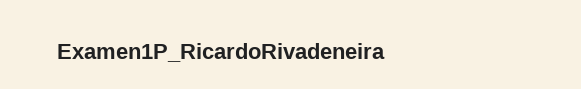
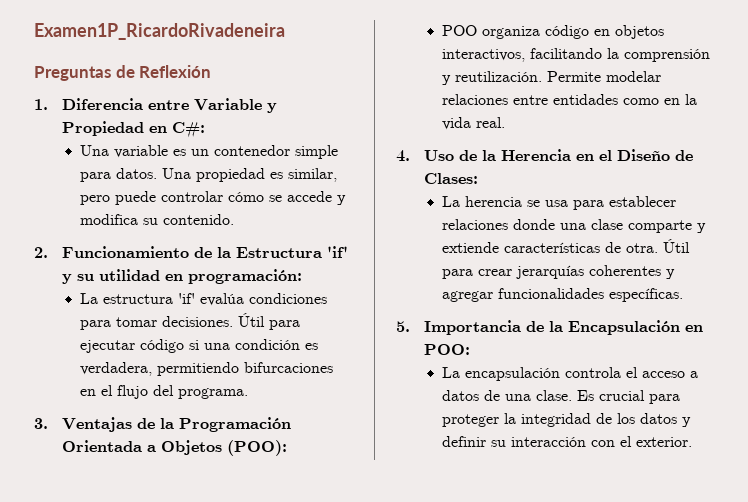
(385, 52) none -> [34,65,212,81] [34,98,278,113] [62,121,206,138] [79,145,338,159] [79,168,337,182] [79,191,346,205] [79,214,234,225] [34,246,349,258] [62,269,303,284] [79,293,327,306] [79,313,300,330] [79,339,318,353] [79,362,333,376] [79,385,248,399] [34,417,292,432] [62,440,288,456] [441,25,664,39] [441,48,710,62] [441,71,661,85] [441,94,697,105] [441,117,505,130] [396,149,694,162] [424,173,479,184] [441,196,676,210] [441,219,706,233] [441,239,690,253] [441,265,675,279] [441,288,683,302] [396,320,704,335] [424,344,471,355] [441,367,698,381] [441,390,680,404] [441,413,691,427] [441,436,692,447] // Preguntas de Reflexión // 1. Diferencia entre Variable y Propiedad en C#: // Una variable es un contenedor simple para datos. Una propiedad es similar, pero puede controlar cómo se accede y modifica su contenido. // 2. Funcionamiento de la Estructura 'if' y su utilidad en programación: // La estructura 'if' evalúa condiciones para tomar decisiones. Útil para ejecutar código si una condición es verdadera, permitiendo bifurcaciones en el flujo del programa. // 3. Ventajas de la Programación Orientada a Objetos (POO): // POO organiza código en objetos interactivos, facilitando la comprensión y reutilización. Permite modelar relaciones entre entidades como en la vida real. // 4. Uso de la Herencia en el Diseño de Clases: // La herencia se usa para establecer relaciones donde una clase comparte y extiende características de otra. Útil para crear jerarquías coherentes y agregar funcionalidades específicas. // 5. Importancia de la Encapsulación en POO: // La encapsulación controla el acceso a datos de una clase. Es crucial para proteger la integridad de los datos y definir su interacción con el exterior.

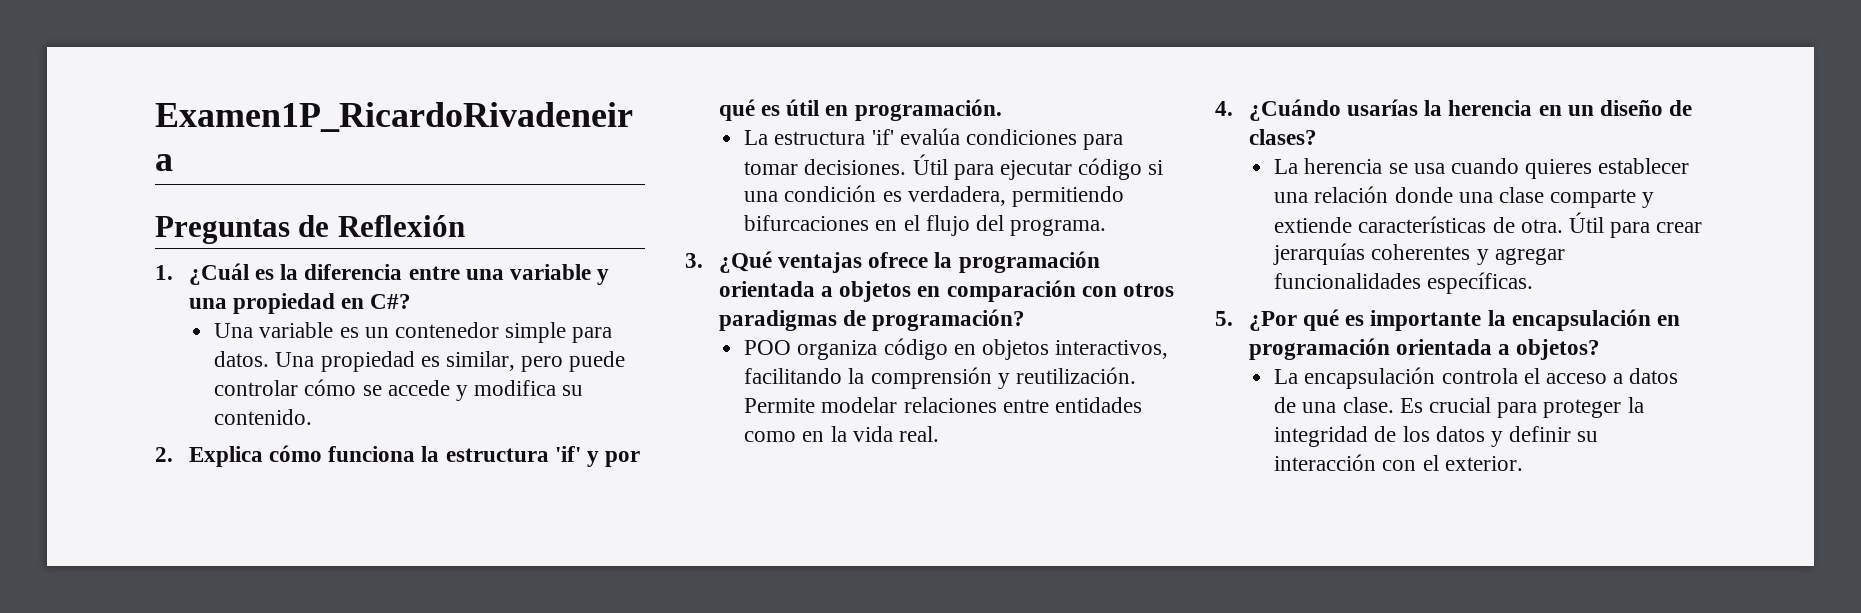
[62,98,278,113] [62,121,206,138] Diferencia entre Variable y Propiedad en C#: -> [188,263,610,285] [188,293,412,314] ¿Cuál es la diferencia entre una variable y una propiedad en C#?
[62,246,349,258] [62,269,303,284] Funcionamiento de la Estructura 'if' y su utilidad en programación: -> [188,445,641,467] [718,99,1002,121] Explica cómo funciona la estructura 'if' y por qué es útil en programación.
[62,417,292,432] [62,440,288,456] Ventajas de la Programación Orientada a Objetos (POO): -> [718,251,1100,273] [718,280,1175,302] [718,309,1026,331] ¿Qué ventajas ofrece la programación orientada a objetos en comparación con otros paradigmas de programación?
[424,149,694,161] [424,173,479,184] Uso de la Herencia en el Diseño de Clases: -> [1248,99,1693,121] [1248,129,1317,145] ¿Cuándo usarías la herencia en un diseño de clases?
[572,196,676,210] [441,219,508,230] para establecer relaciones -> [1450,158,1690,179] [1274,186,1389,203] cuando quieres establecer una relación
[424,320,704,335] [424,344,471,355] Importancia de la Encapsulación en POO: -> [1248,309,1681,331] [1248,338,1601,360] ¿Por qué es importante la encapsulación en programación orientada a objetos?

